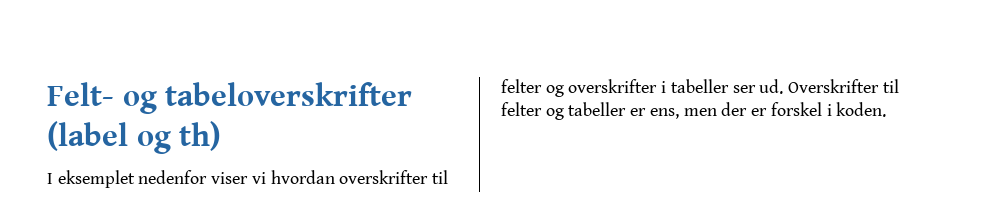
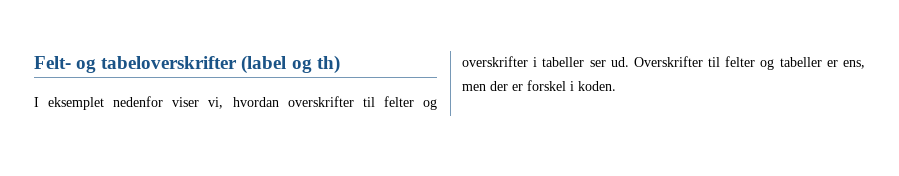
[251,172,266,184] vi -> [208,97,224,109] vi,

